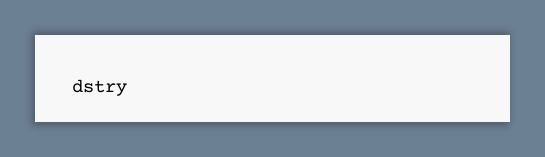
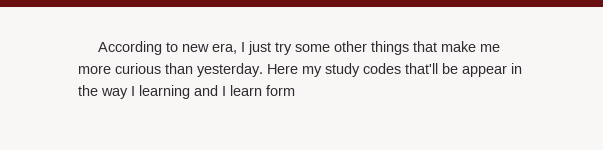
[72,79,127,96] dstry -> [97,41,500,55] [78,63,522,77] [78,85,295,99] According to new era, I just try some other things that make me more curious than yesterday. Here my study codes that'll be appear in the way I learning and I learn form

